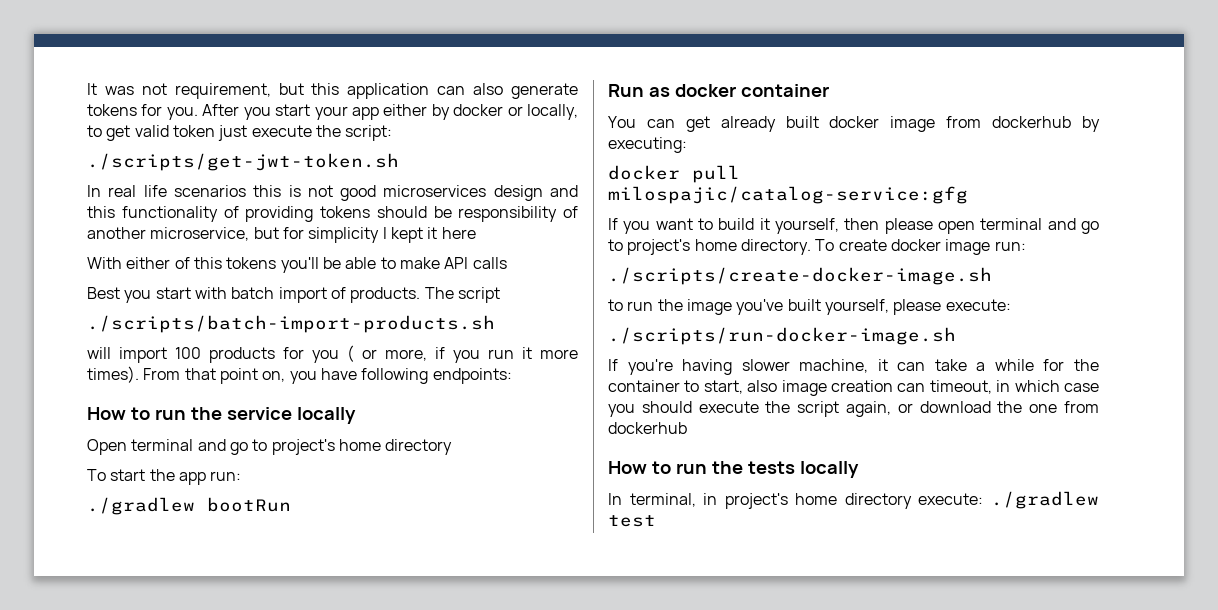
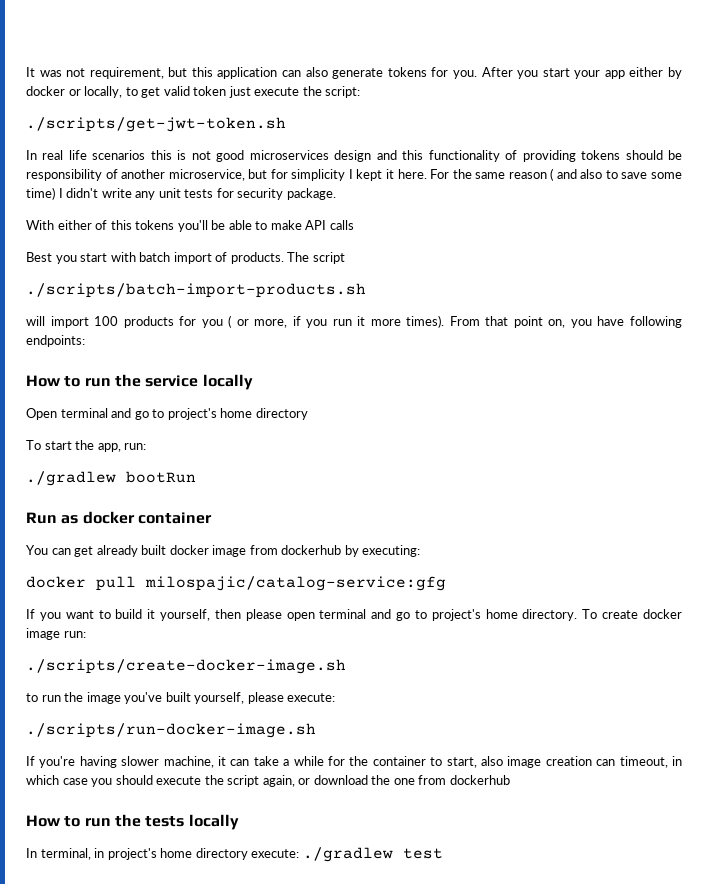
[441,227,476,239] here -> [397,168,682,181] [26,187,336,200] here. For the same reason ( and also to save some time) I didn't write any unit tests for security package.
[178,472,206,485] app -> [97,443,121,452] app,

